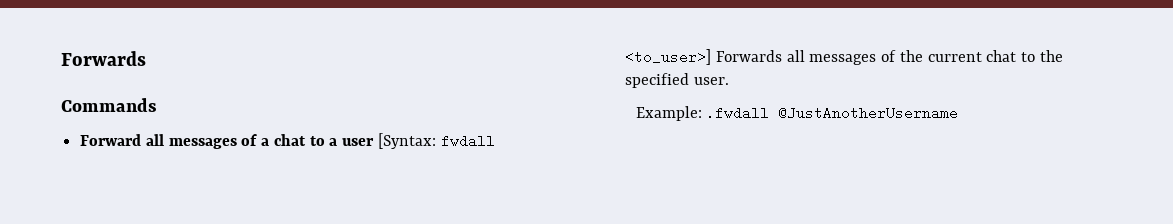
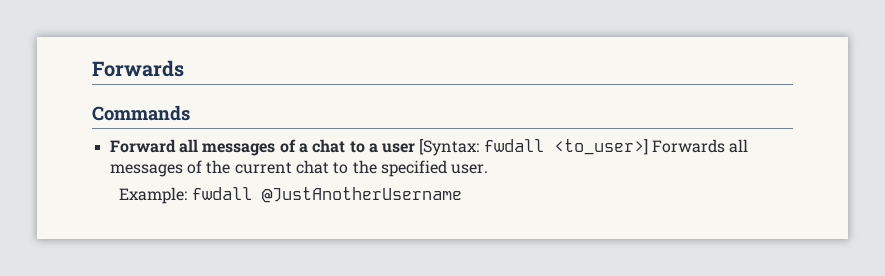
[706,106,770,120] .fwdall -> [191,187,252,200] fwdall

